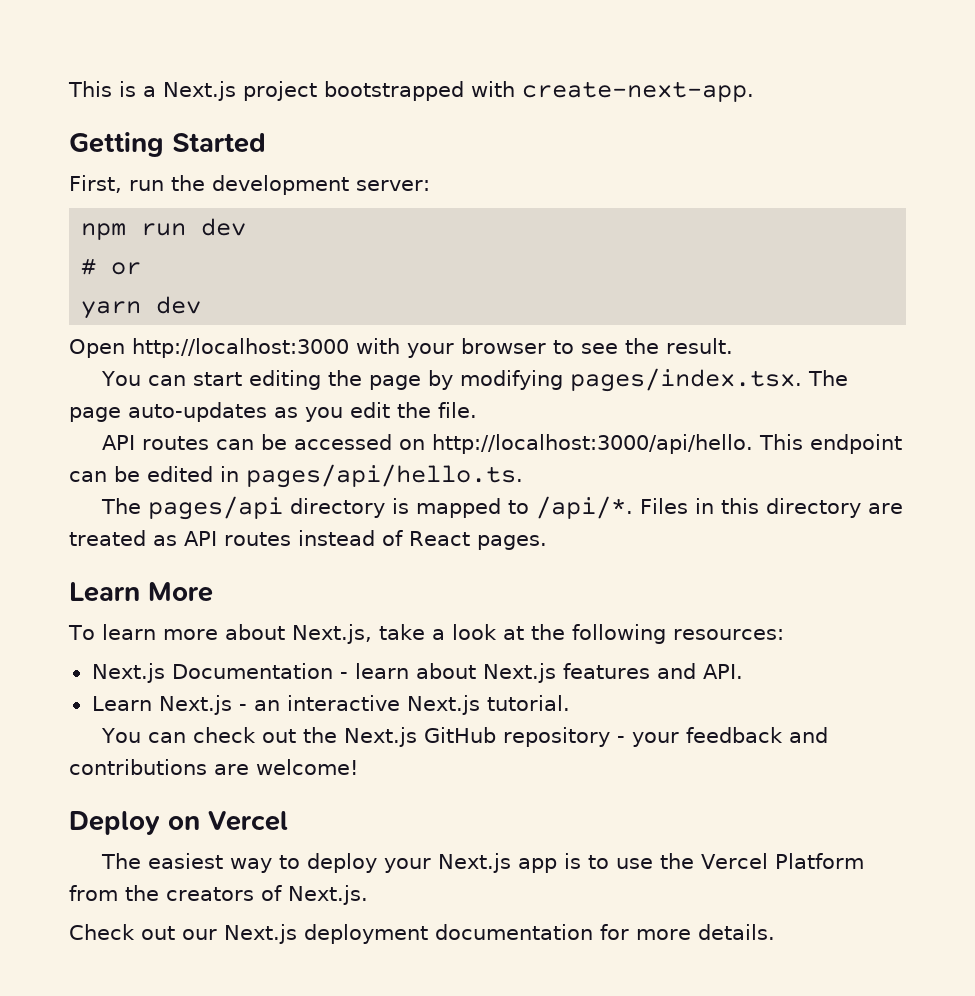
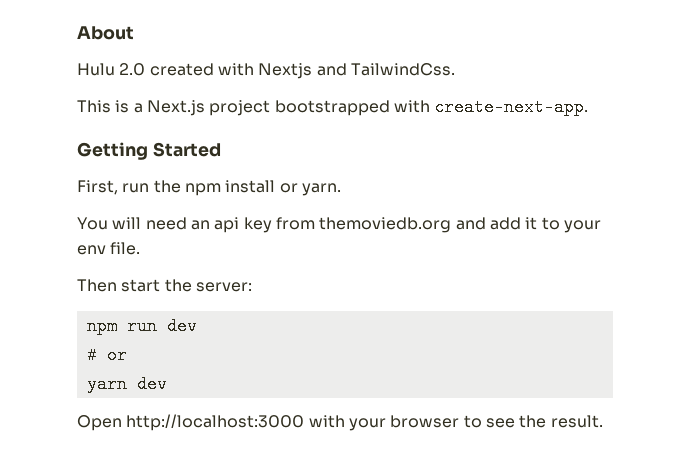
(68, 89) none -> [77,26,134,40] [77,63,455,79] About // Hulu 2.0 created with Nextjs and TailwindCss. //
[211,175,349,195] development -> [184,180,341,196] [77,217,601,233] [77,242,141,255] [77,279,192,292] npm install or yarn. // You will need an api key from themoviedb.org and add it to your env file. // Then start the
[101,368,849,392] [69,402,477,422] [102,434,903,454] [69,464,523,488] [101,496,904,520] [69,530,547,550] [69,582,213,602] [68,624,784,644] [91,663,743,683] [91,695,570,715] [101,727,829,747] [69,759,358,775] [69,811,288,835] [101,853,865,873] [69,885,368,905] [69,924,775,944] // You can start editing the page by modifying pages/index.tsx. The page auto-updates as you edit the file. // API routes can be accessed on http://localhost:3000/api/hello. This endpoint can be edited in pages/api/hello.ts. // The pages/api directory is mapped to /api/*. Files in this directory are treated as API routes instead of React pages. // Learn More // To learn more about Next.js, take a look at the following resources: // Next.js Documentation - learn about Next.js features and API. // Learn Next.js - an interactive Next.js tutorial. // You can check out the Next.js GitHub repository - your feedback and contributions are welcome! // Deploy on Vercel // The easiest way to deploy your Next.js app is to use the Vercel Platform from the creators of Next.js. // Check out our Next.js deployment documentation for more details. -> (603, 421) none

